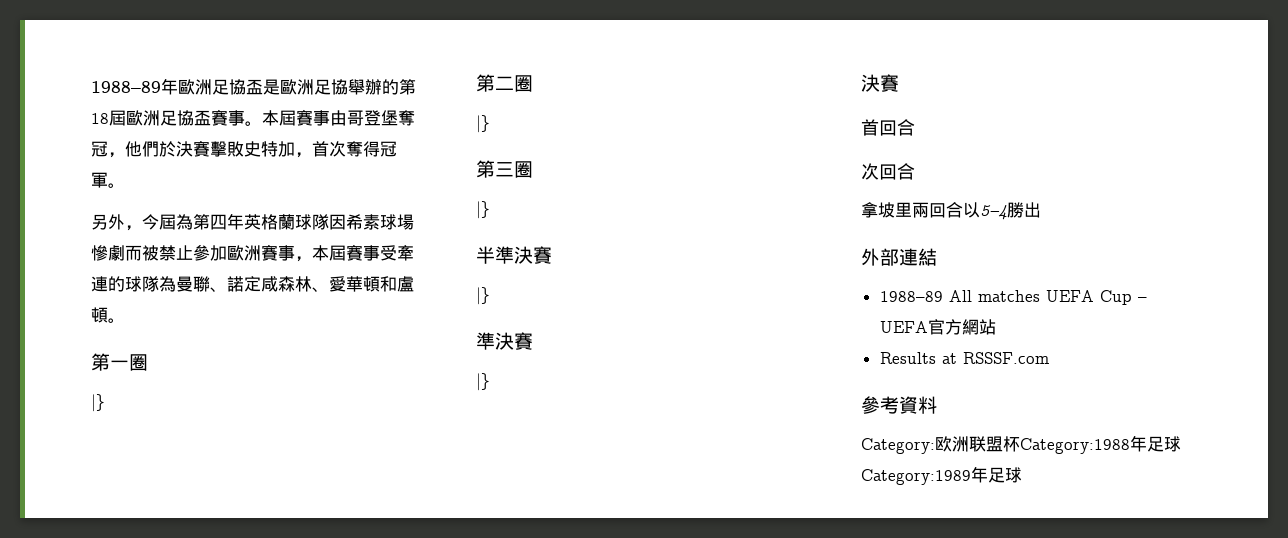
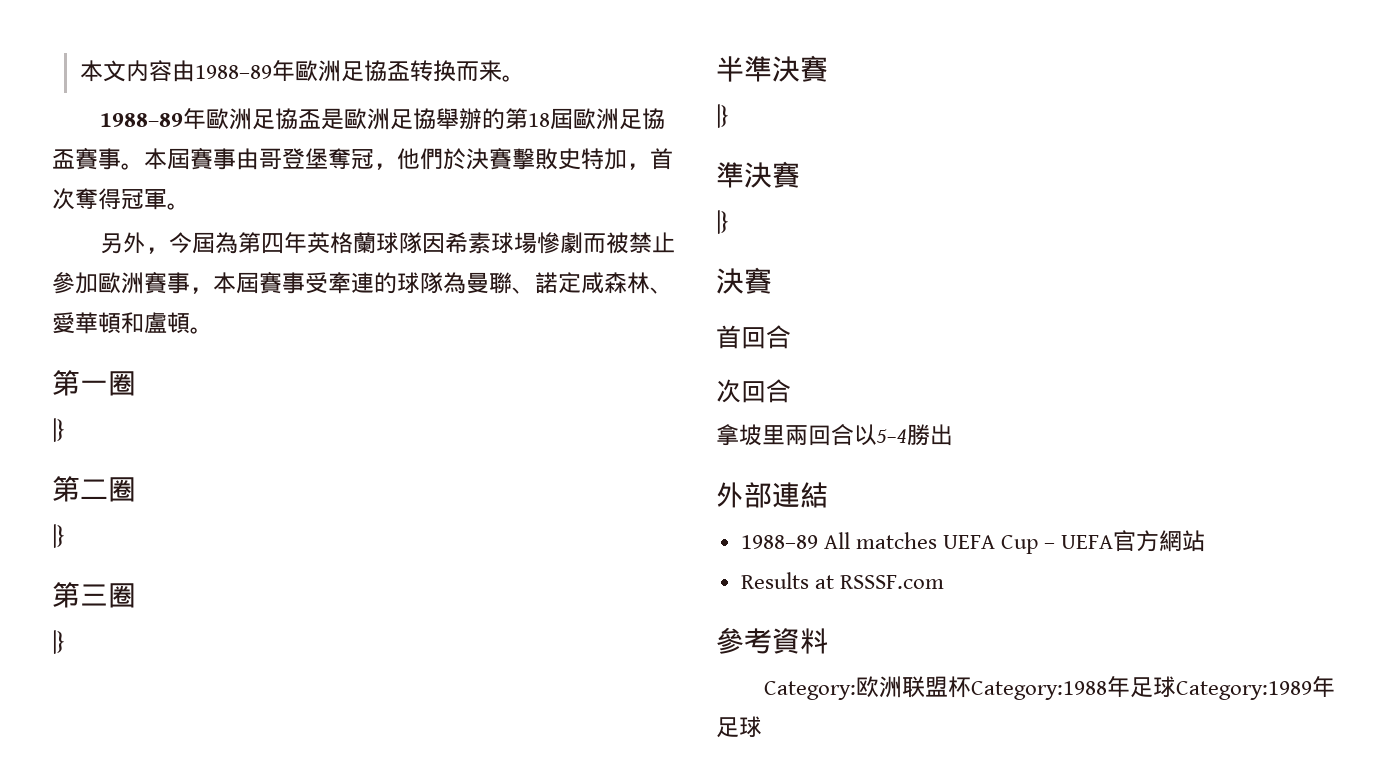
(91, 87) none -> [79,60,525,82] 本文内容由1988–89年歐洲足協盃转换而来。 //

